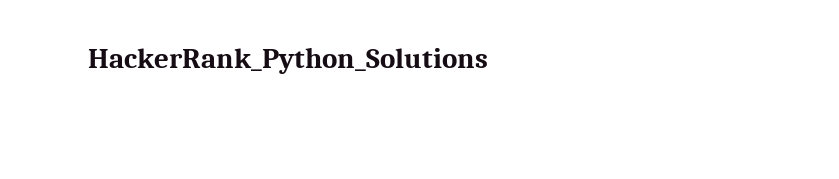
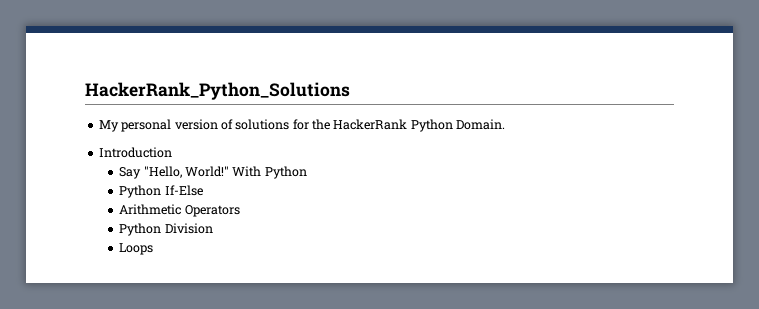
(488, 60) none -> [98,119,506,132] [98,147,172,158] [119,166,307,179] [119,185,203,198] [119,204,240,217] [119,223,213,236] [119,243,154,255] // My personal version of solutions for the HackerRank Python Domain. // Introduction // Say "Hello, World!" With Python // Python If-Else // Arithmetic Operators // Python Division // Loops

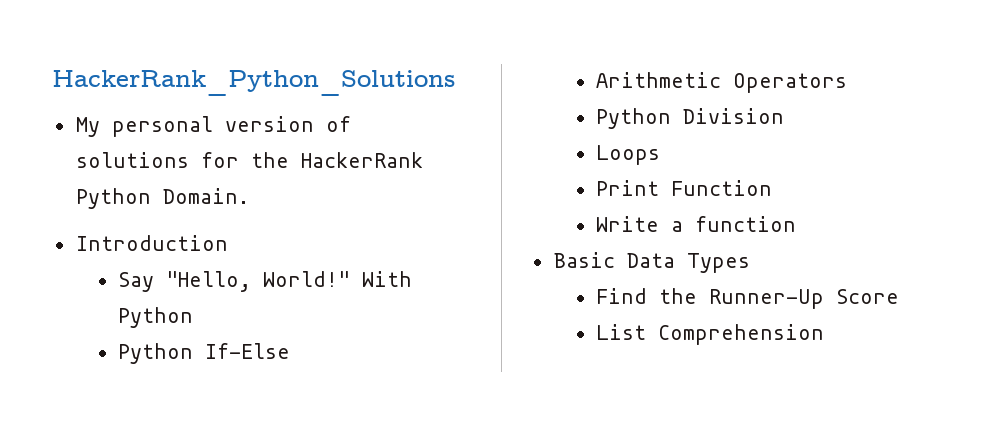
(154, 249) none -> [596,180,773,196] [596,216,797,232] [553,252,750,273] [596,288,900,309] [596,324,825,345] // Print Function // Write a function // Basic Data Types // Find the Runner-Up Score // List Comprehension

